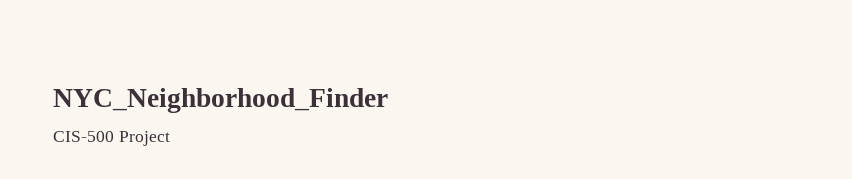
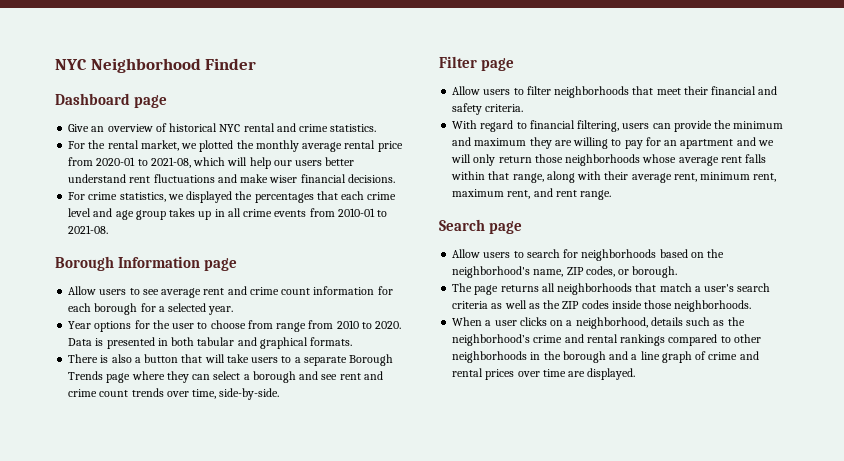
[53,88,388,113] [53,131,170,146] NYC_Neighborhood_Finder // CIS-500 Project -> [55,58,257,73] [55,93,168,108] [68,123,377,132] [68,140,403,152] [68,157,355,169] [68,174,395,183] [68,191,397,203] [68,208,388,220] [68,225,109,234] [55,256,238,271] [68,286,393,298] [68,303,234,315] [68,320,402,332] [68,337,353,349] [68,354,394,366] [68,371,383,383] [68,388,280,400] [439,56,515,71] [452,86,778,98] [452,103,524,115] [452,120,784,132] [452,137,774,149] [451,154,767,166] [451,171,777,183] [452,188,612,200] [439,219,523,234] [452,249,725,261] [452,266,678,278] [452,283,771,295] [452,300,752,312] [452,317,745,329] [452,334,761,346] [452,351,759,363] [452,368,636,380] NYC Neighborhood Finder // Dashboard page // Give an overview of historical NYC rental and crime statistics. // For the rental market, we plotted the monthly average rental price from 2020-01 to 2021-08, which will help our users better understand rent fluctuations and make wiser financial decisions. // For crime statistics, we displayed the percentages that each crime level and age group takes up in all crime events from 2010-01 to 2021-08. // Borough Information page // Allow users to see average rent and crime count information for each borough for a selected year. // Year options for the user to choose from range from 2010 to 2020. Data is presented in both tabular and graphical formats. // There is also a button that will take users to a separate Borough Trends page where they can select a borough and see rent and crime count trends over time, side-by-side. // Filter page // Allow users to filter neighborhoods that meet their financial and safety criteria. // With regard to financial filtering, users can provide the minimum and maximum they are willing to pay for an apartment and we will only return those neighborhoods whose average rent falls within that range, along with their average rent, minimum rent, maximum rent, and rent range. // Search page // Allow users to search for neighborhoods based on the neighborhood's name, ZIP codes, or borough. // The page returns all neighborhoods that match a user's search criteria as well as the ZIP codes inside those neighborhoods. // When a user clicks on a neighborhood, details such as the neighborhood’s crime and rental rankings compared to other neighborhoods in the borough and a line graph of crime and rental prices over time are displayed.

